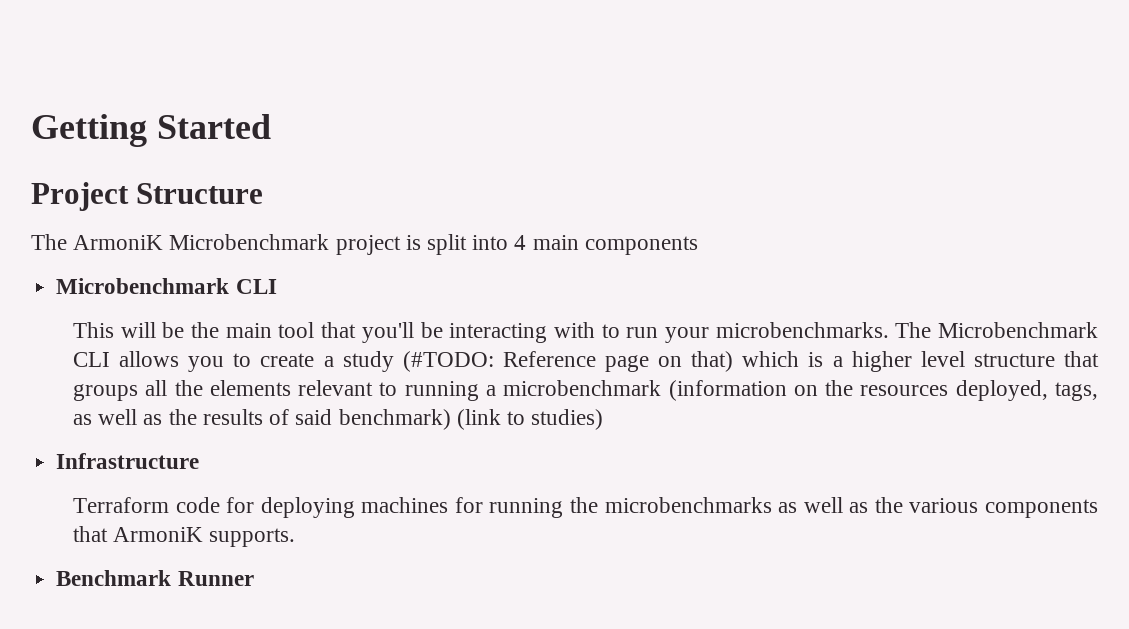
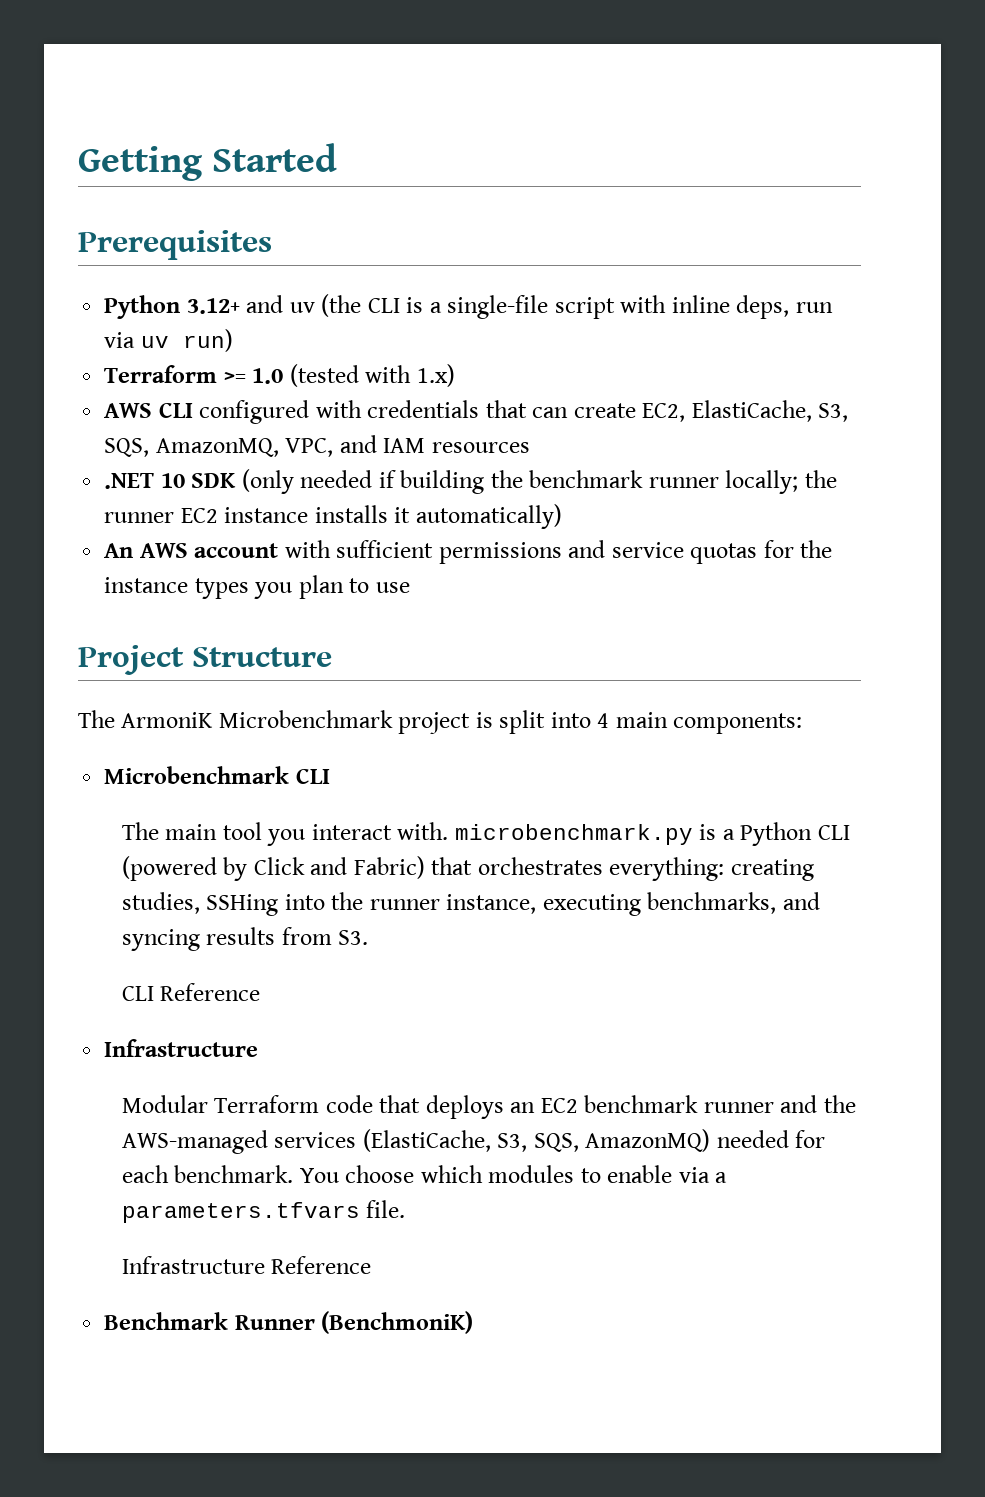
(271, 126) none -> [78,230,272,260] [104,294,833,319] [104,329,233,352] [104,364,455,387] [104,400,849,424] [104,435,530,457] [104,469,837,494] [104,504,562,529] [104,540,833,564] [104,575,410,599] // Prerequisites // Python 3.12+ and uv (the CLI is a single-file script with inline deps, run via uv run) // Terraform >= 1.0 (tested with 1.x) // AWS CLI configured with credentials that can create EC2, ElastiCache, S3, SQS, AmazonMQ, VPC, and IAM resources // .NET 10 SDK (only needed if building the benchmark runner locally; the runner EC2 instance installs it automatically) // An AWS account with sufficient permissions and service quotas for the instance types you plan to use
[584,236,698,255] components -> [673,713,803,734] components:
[73,322,1099,343] [73,351,1099,372] [73,380,1098,401] [73,409,604,430] This will be the main tool that you'll be interacting with to run your microbenchmarks. The Microbenchmark CLI allows you to create a study (#TODO: Reference page on that) which is a higher level structure that groups all the elements relevant to running a microbenchmark (information on the resources deployed, tags, as well as the results of said benchmark) (link to studies) -> [121,822,850,846] [121,856,814,881] [121,892,820,916] [121,927,369,951] [121,983,261,1001] The main tool you interact with. microbenchmark.py is a Python CLI (powered by Click and Fabric) that orchestrates everything: creating studies, SSHing into the runner instance, executing benchmarks, and syncing results from S3. // CLI Reference
(200, 461) none -> [121,1095,208,1113] Modular
[226,497,1099,518] [73,526,296,547] for deploying machines for running the microbenchmarks as well as the various components that ArmoniK supports. -> [379,1095,856,1119] [121,1129,826,1154] [121,1165,728,1183] [121,1200,406,1223] [121,1256,372,1274] that deploys an EC2 benchmark runner and the AWS-managed services (ElastiCache, S3, SQS, AmazonMQ) needed for each benchmark. You choose which modules to enable via a parameters.tfvars file. // Infrastructure Reference
(254, 578) none -> [321,1311,474,1334] (BenchmoniK)

